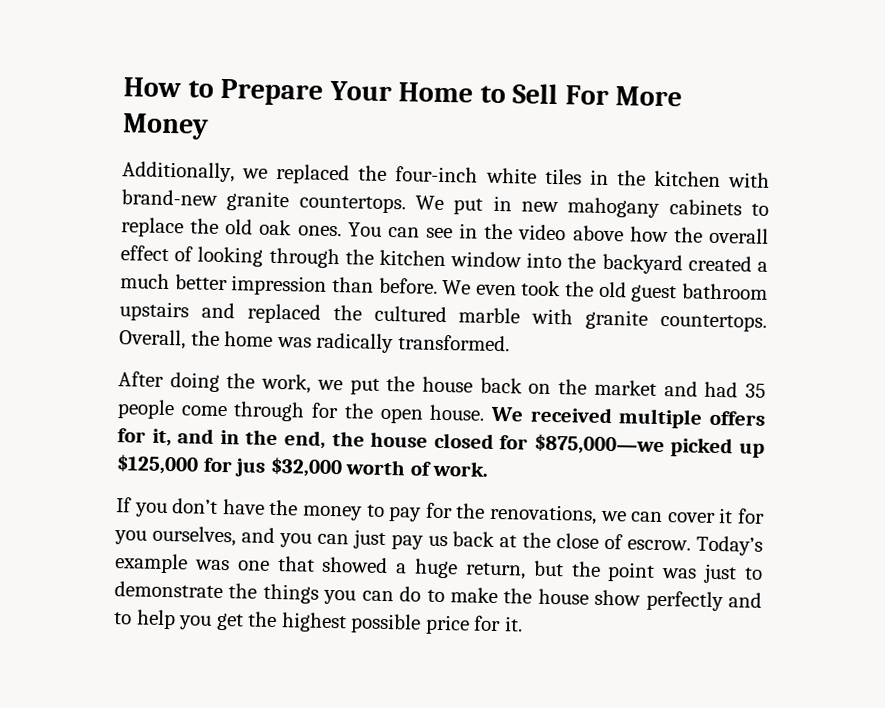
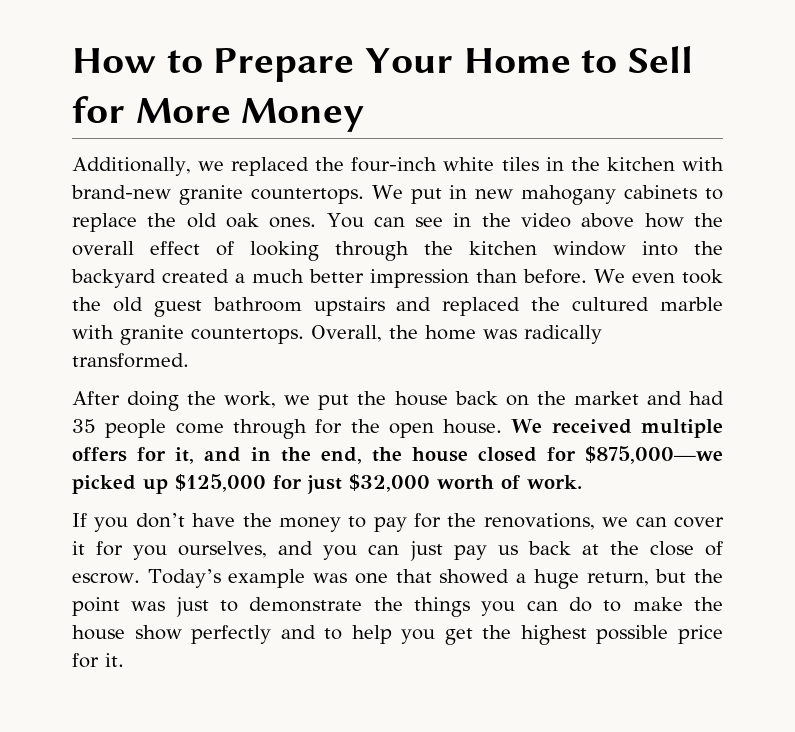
[564,85,609,105] For -> [72,96,125,123] for
[234,458,267,477] jus -> [307,475,342,494] just

